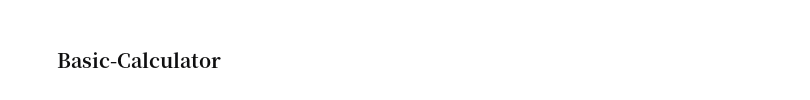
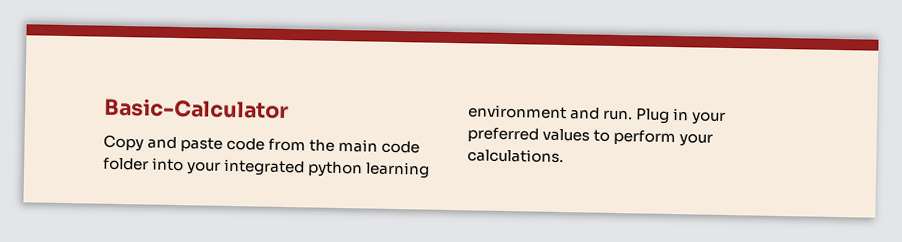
(221, 60) none -> [103,134,421,154] [103,157,431,179] [468,104,727,125] [467,127,714,147] [467,148,564,164] // Copy and paste code from the main code folder into your integrated python learning environment and run. Plug in your preferred values to perform your calculations.

